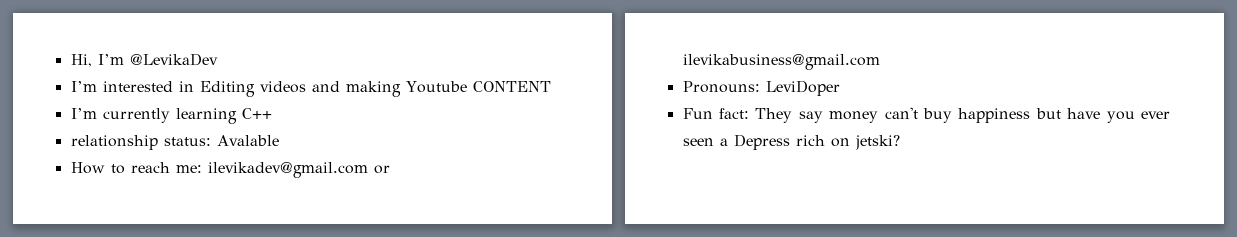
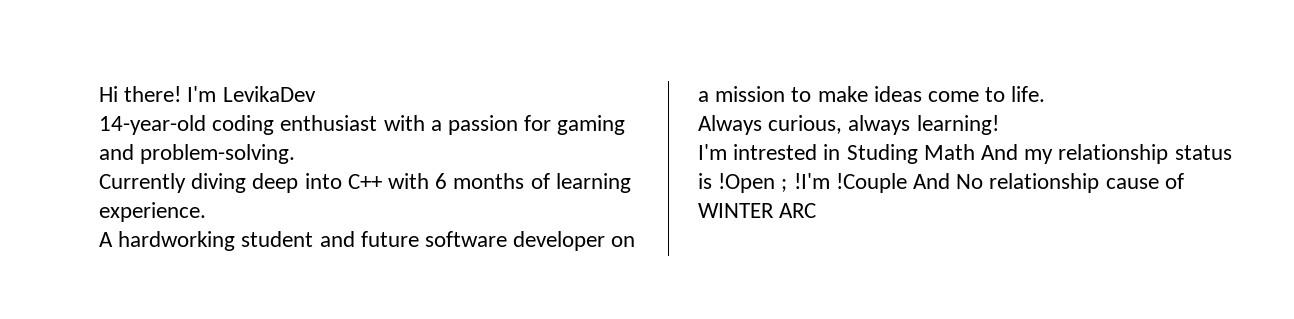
[70,53,218,67] [70,81,551,97] [70,108,272,124] [70,135,279,150] [70,162,390,178] [682,54,880,70] [682,80,840,96] [682,107,1170,123] [682,134,900,150] Hi, I’m @LevikaDev // I’m interested in Editing videos and making Youtube CONTENT // I’m currently learning C++ // relationship status: Avalable // How to reach me: ilevikadev@gmail.com or ilevikabusiness@gmail.com // Pronouns: LeviDoper // Fun fact: They say money can't buy happiness but have you ever seen a Depress rich on jetski? -> [99,86,316,102] [99,115,626,135] [99,144,296,164] [99,173,631,193] [99,202,206,222] [99,231,636,251] [698,86,1046,102] [698,115,999,135] [698,144,1232,164] [698,173,1184,193] [698,203,817,218] Hi there! I'm LevikaDev // 14-year-old coding enthusiast with a passion for gaming and problem-solving. // Currently diving deep into C++ with 6 months of learning experience. // A hardworking student and future software developer on a mission to make ideas come to life. // Always curious, always learning! // I'm intrested in Studing Math And my relationship status is !Open ; !I'm !Couple And No relationship cause of WINTER ARC

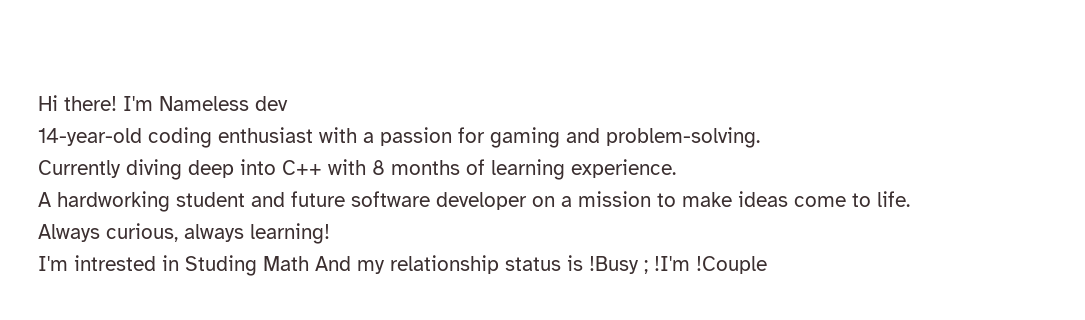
[222,86,316,102] LevikaDev -> [159,96,288,111] Nameless dev
[435,173,448,189] 6 -> [372,160,385,175] 8
[718,173,776,193] !Open -> [589,256,639,274] !Busy
[913,173,1184,193] [698,203,817,218] And No relationship cause of WINTER ARC -> (767, 265) none

